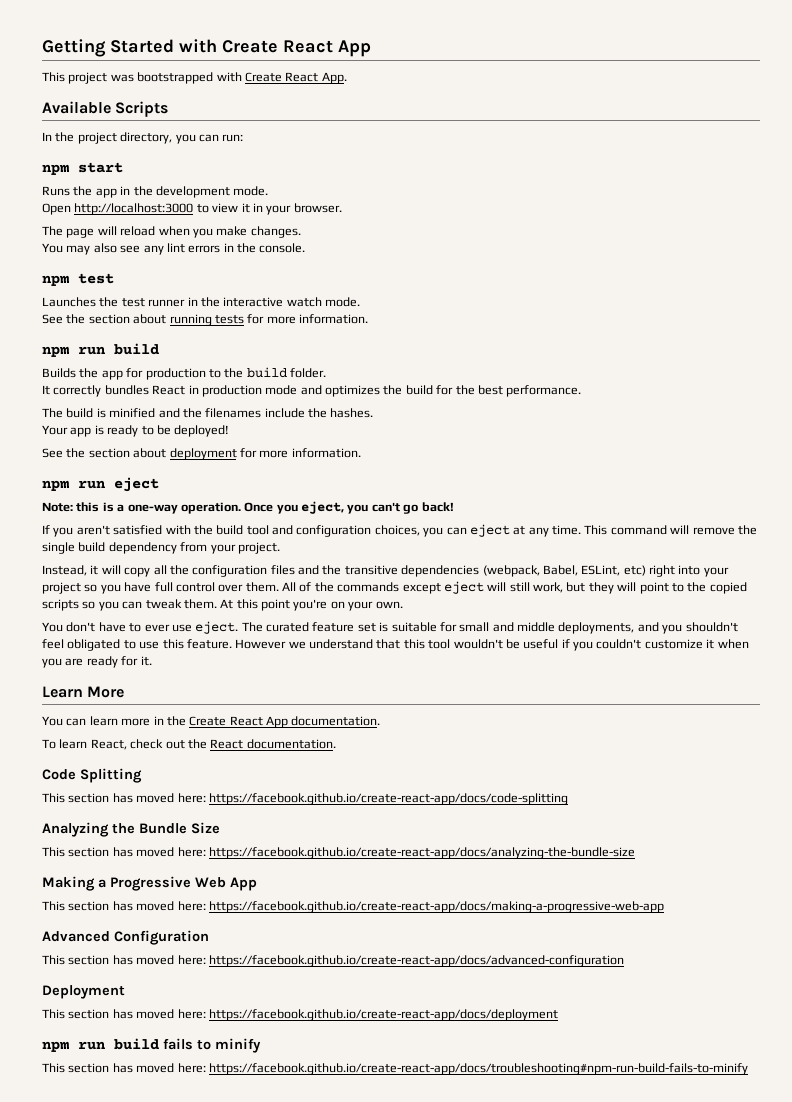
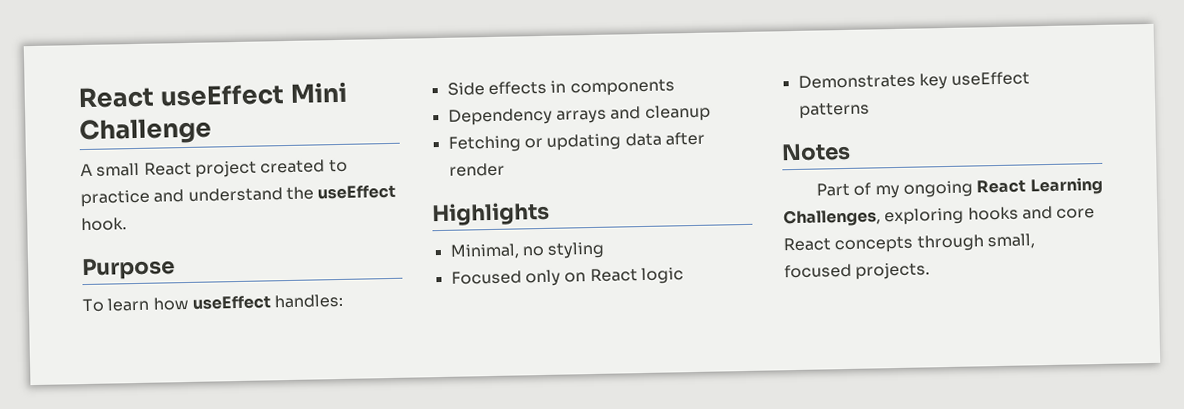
[42,39,371,57] [42,72,347,84] [42,101,169,117] [42,132,244,144] [42,162,123,175] [42,186,269,198] [42,203,342,215] [42,226,301,238] [42,243,306,255] [42,273,114,286] [42,297,360,307] [42,314,368,326] [42,343,159,357] [42,367,326,380] [42,385,582,397] [42,408,374,418] [42,425,230,437] [42,448,361,460] [42,477,159,492] [42,501,454,514] [42,524,757,537] [42,542,280,554] [42,565,729,577] [42,581,747,594] [42,599,403,611] [42,621,738,634] [42,639,749,651] [42,656,152,668] [42,686,125,698] [42,716,381,728] [42,739,336,750] [42,768,142,783] [42,793,568,805] [42,822,220,837] [42,847,635,859] [42,876,257,891] [42,901,664,913] [42,930,209,945] [42,955,624,967] [42,985,125,999] [42,1009,558,1021] [42,1038,261,1053] [42,1063,748,1075] Getting Started with Create React App // This project was bootstrapped with Create React App. // Available Scripts // In the project directory, you can run: // npm start // Runs the app in the development mode. // Open http://localhost:3000 to view it in your browser. // The page will reload when you make changes. // You may also see any lint errors in the console. // npm test // Launches the test runner in the interactive watch mode. // See the section about running tests for more information. // npm run build // Builds the app for production to the build folder. // It correctly bundles React in production mode and optimizes the build for the best performance. // The build is minified and the filenames include the hashes. // Your app is ready to be deployed! // See the section about deployment for more information. // npm run eject // Note: this is a one-way operation. Once you eject, you can't go back! // If you aren't satisfied with the build tool and configuration choices, you can eject at any time. This command will remove the single build dependency from your project. // Instead, it will copy all the configuration files and the transitive dependencies (webpack, Babel, ESLint, etc) right into your project so you have full control over them. All of the commands except eject will still work, but they will point to the copied scripts so you can tweak them. At this point you're on your own. // You don't have to ever use eject. The curated feature set is suitable for small and middle deployments, and you shouldn't feel obligated to use this feature. However we understand that this tool wouldn't be useful if you couldn't customize it when you are ready for it. // Learn More // You can learn more in the Create React App documentation. // To learn React, check out the React documentation. // Code Splitting // This section has moved here: https://facebook.github.io/create-react-app/docs/code-splitting // Analyzing the Bundle Size // This section has moved here: https://facebook.github.io/create-react-app/docs/analyzing-the-bundle-size // Making a Progressive Web App // This section has moved here: https://facebook.github.io/create-react-app/docs/making-a-progressive-web-app // Advanced Configuration // This section has moved here: https://facebook.github.io/create-react-app/docs/advanced-configuration // Deployment // This section has moved here: https://facebook.github.io/create-react-app/docs/deployment // npm run build fails to minify // This section has moved here: https://facebook.github.io/create-react-app/docs/troubleshooting#npm-run-build-fails-to-minify -> [78,81,347,109] [79,117,212,146] [80,158,348,178] [80,184,397,208] [81,217,127,232] [81,257,175,281] [82,293,344,313] [446,78,675,97] [447,104,711,126] [447,131,705,153] [448,162,505,177] [431,201,550,227] [449,241,606,260] [450,267,684,287] [797,71,1031,90] [798,101,870,119] [781,142,851,162] [815,176,1103,199] [783,205,1096,228] [783,233,1035,254] [784,262,931,280] React useEffect Mini Challenge // A small React project created to practice and understand the useEffect hook. // Purpose // To learn how useEffect handles: // Side effects in components // Dependency arrays and cleanup // Fetching or updating data after render // Highlights // Minimal, no styling // Focused only on React logic // Demonstrates key useEffect patterns // Notes // Part of my ongoing React Learning Challenges, exploring hooks and core React concepts through small, focused projects.

